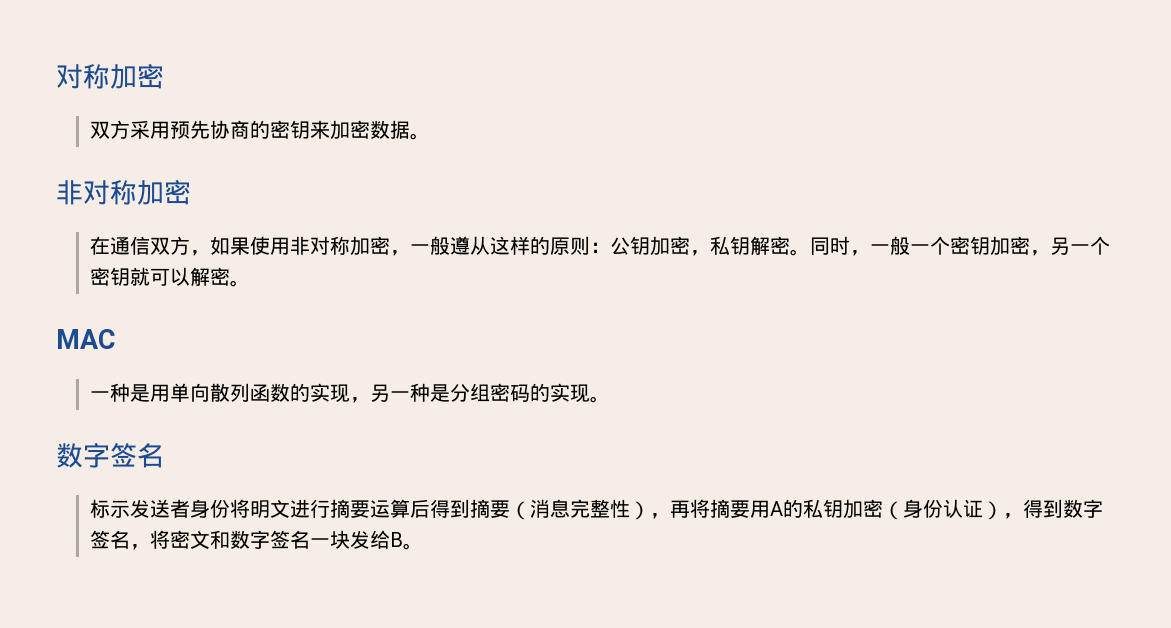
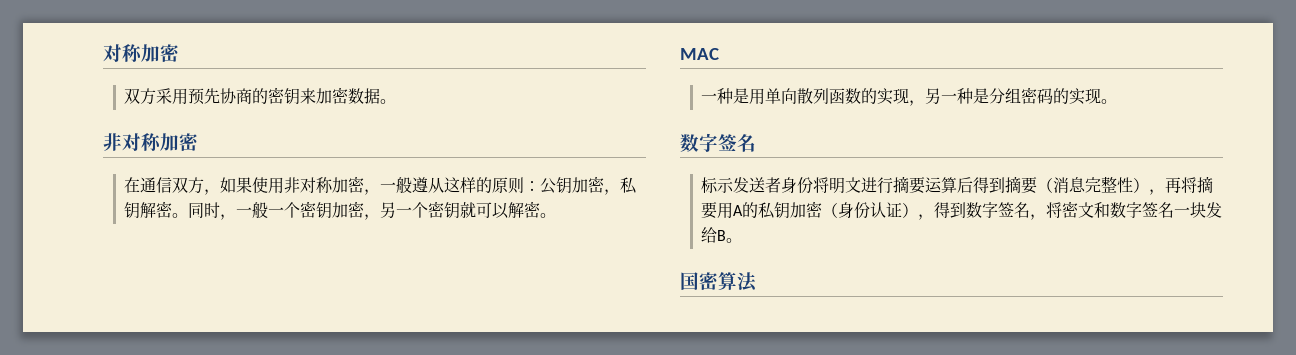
(423, 546) none -> [680,272,757,292] // 国密算法

